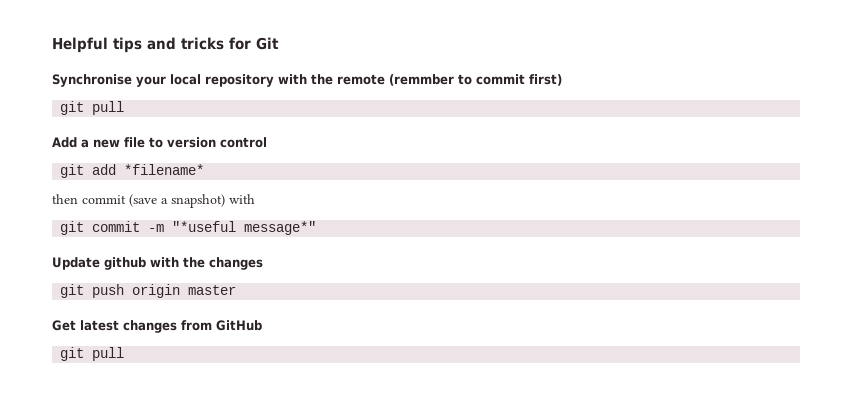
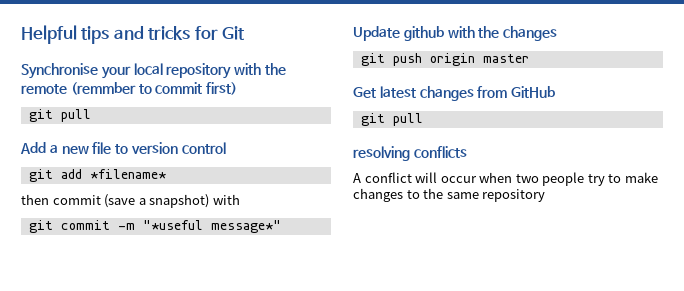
(125, 354) none -> [353,146,467,161] [353,172,658,186] [353,188,546,202] // resolving conflicts // A conflict will occur when two people try to make changes to the same repository

